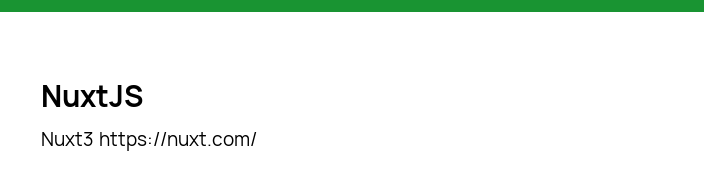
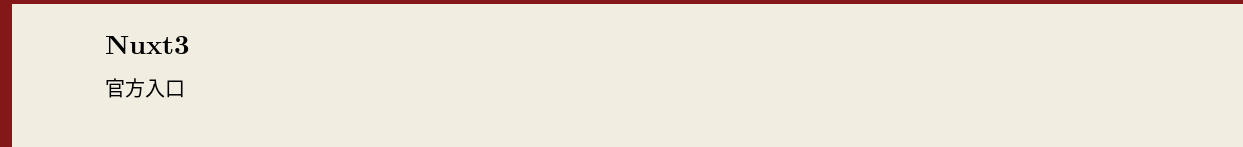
[41,85,143,107] [41,132,258,151] NuxtJS // Nuxt3 https://nuxt.com/ -> [105,35,190,54] [105,78,185,98] Nuxt3 // 官方入口

